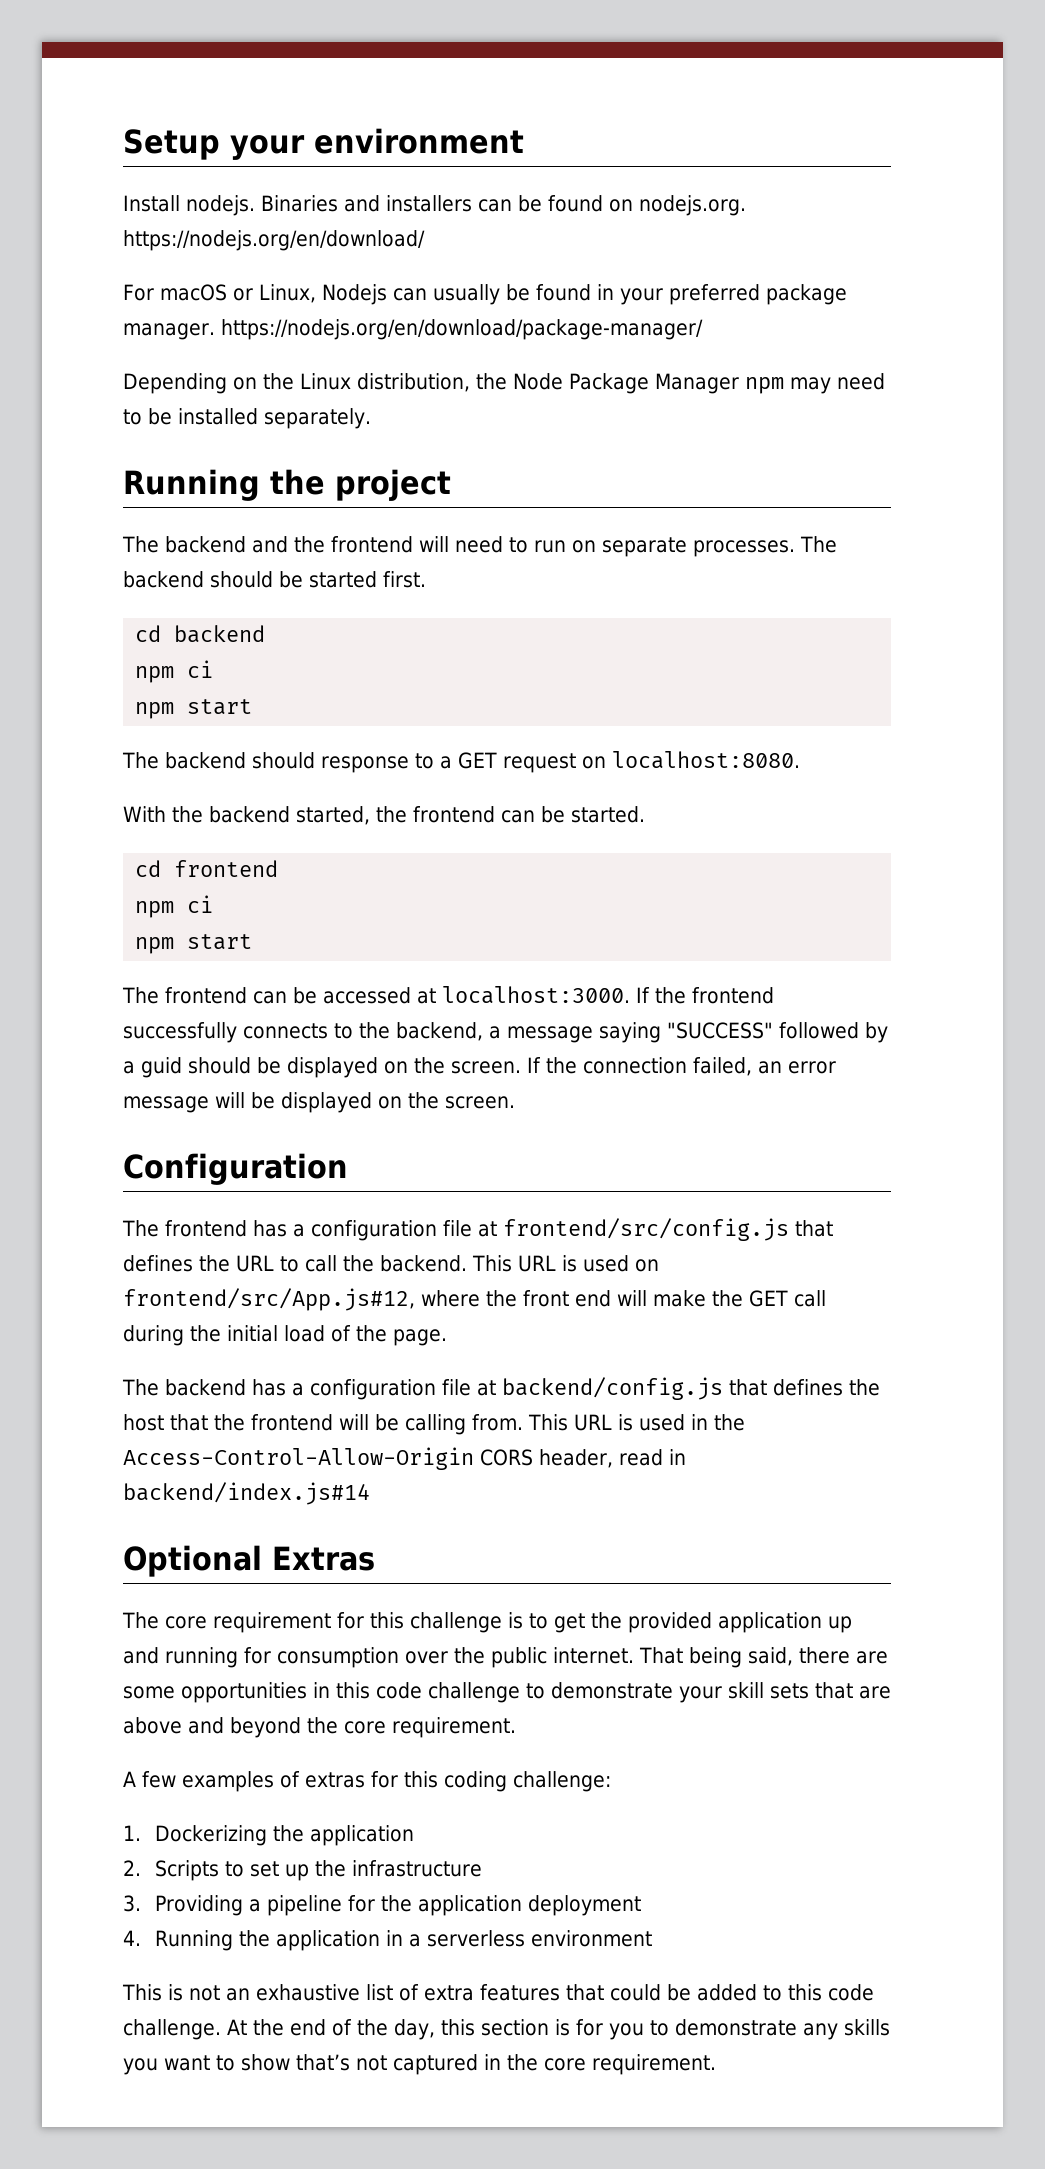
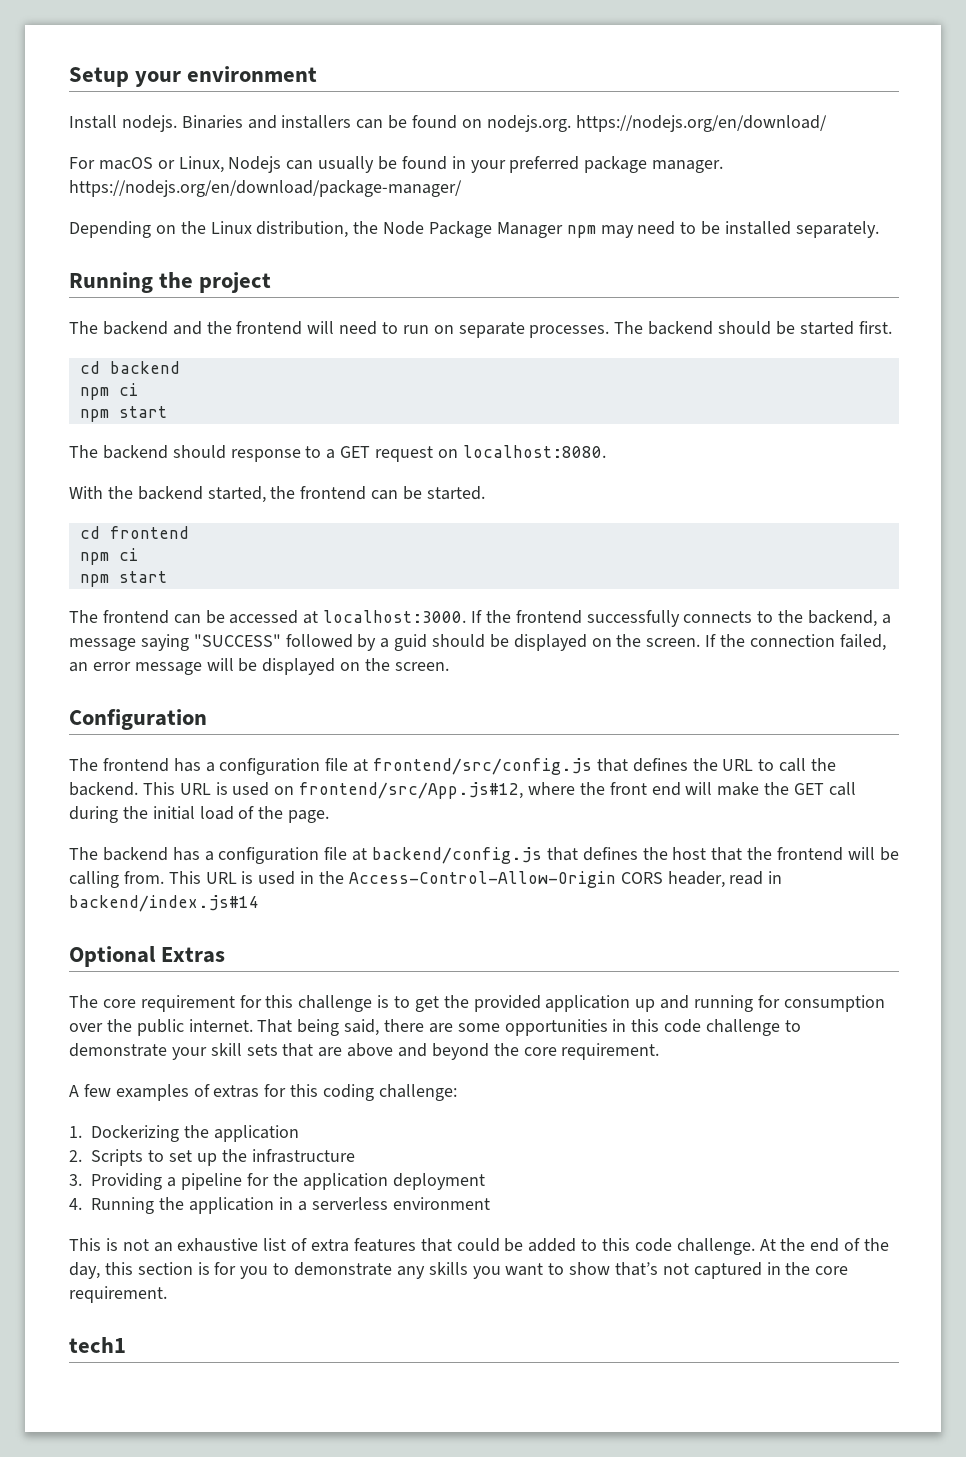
(716, 2064) none -> [69,1337,126,1353] // tech1

